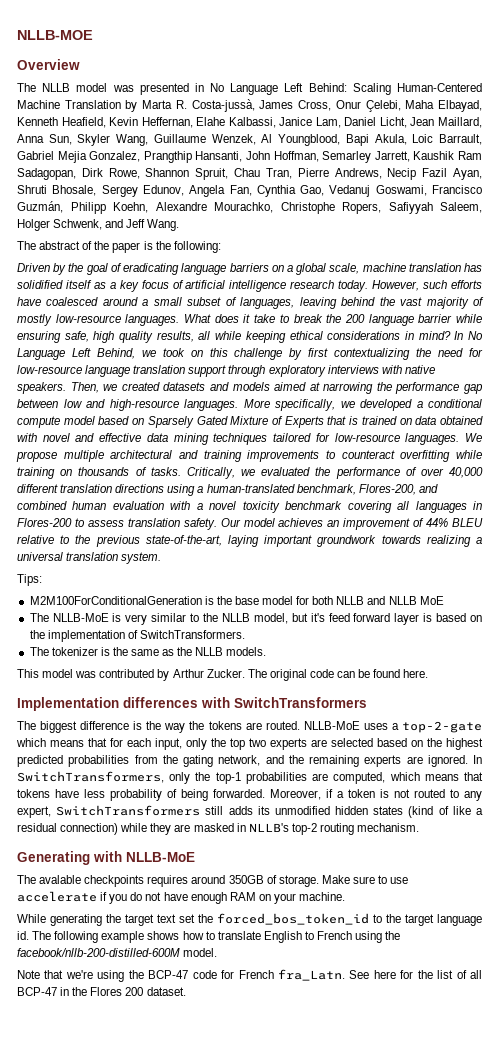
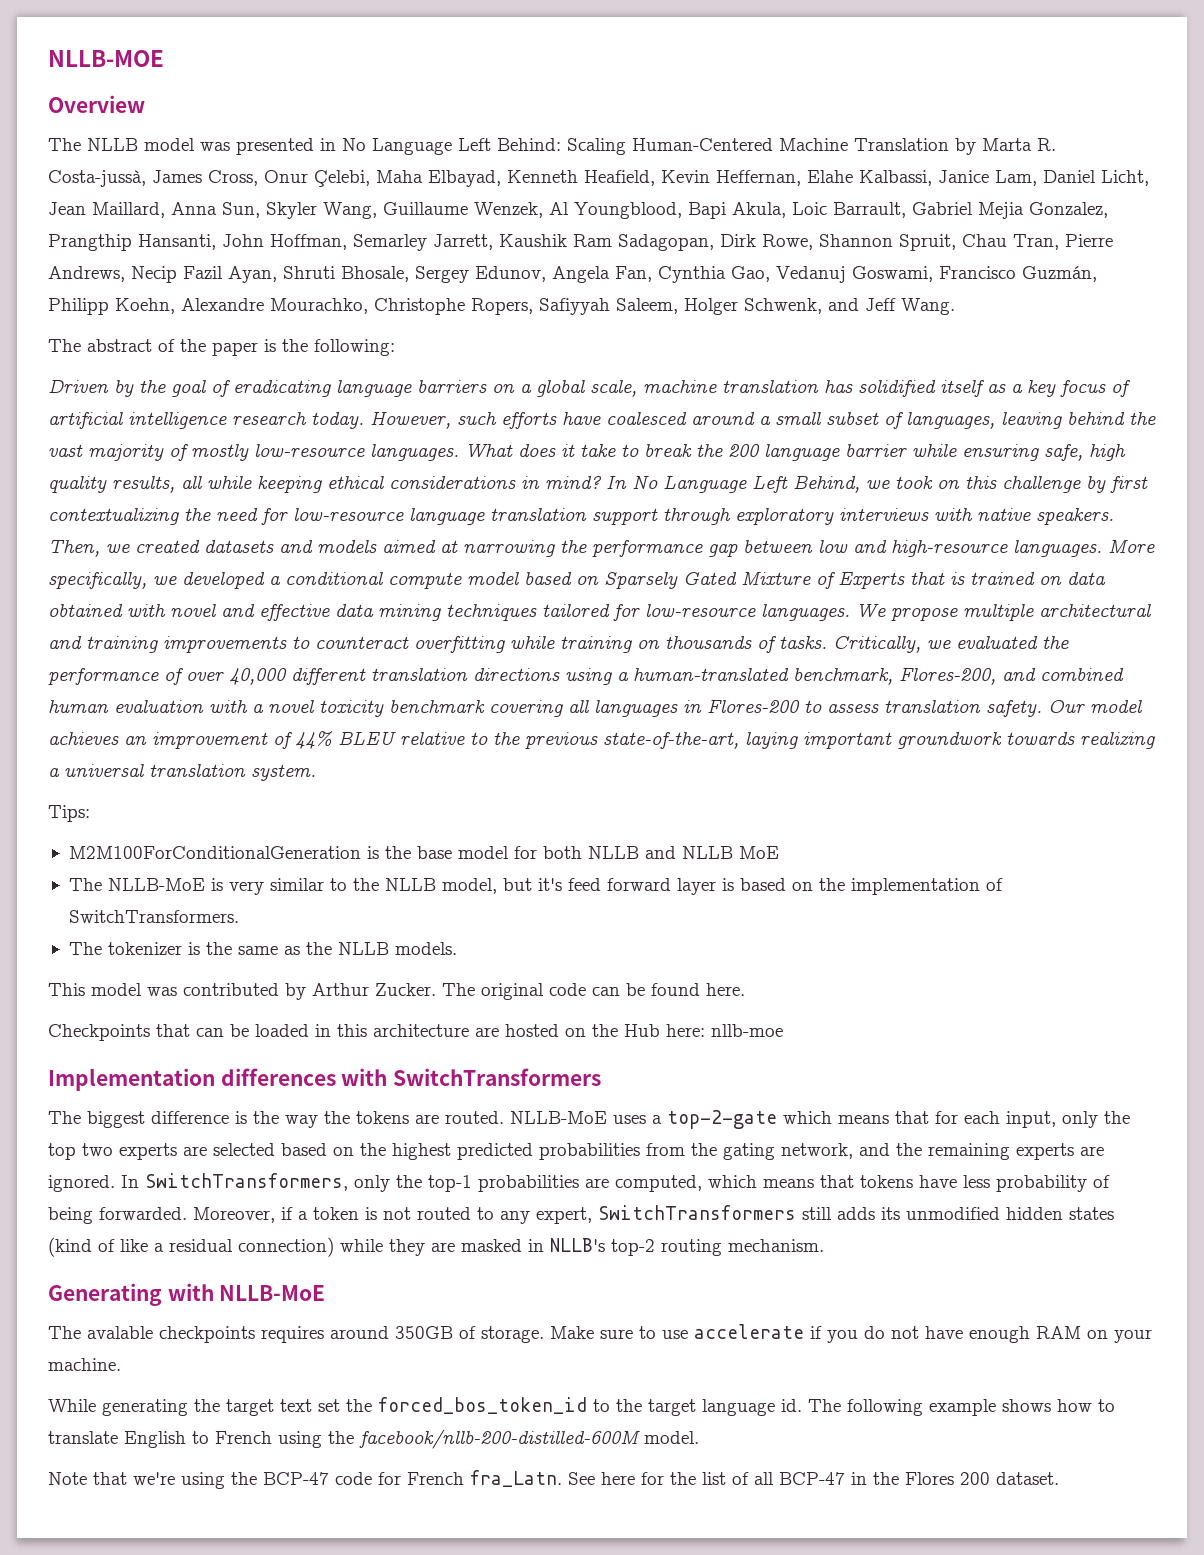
(429, 673) none -> [48,1024,783,1041] // Checkpoints that can be loaded in this architecture are hosted on the Hub here: nllb-moe

